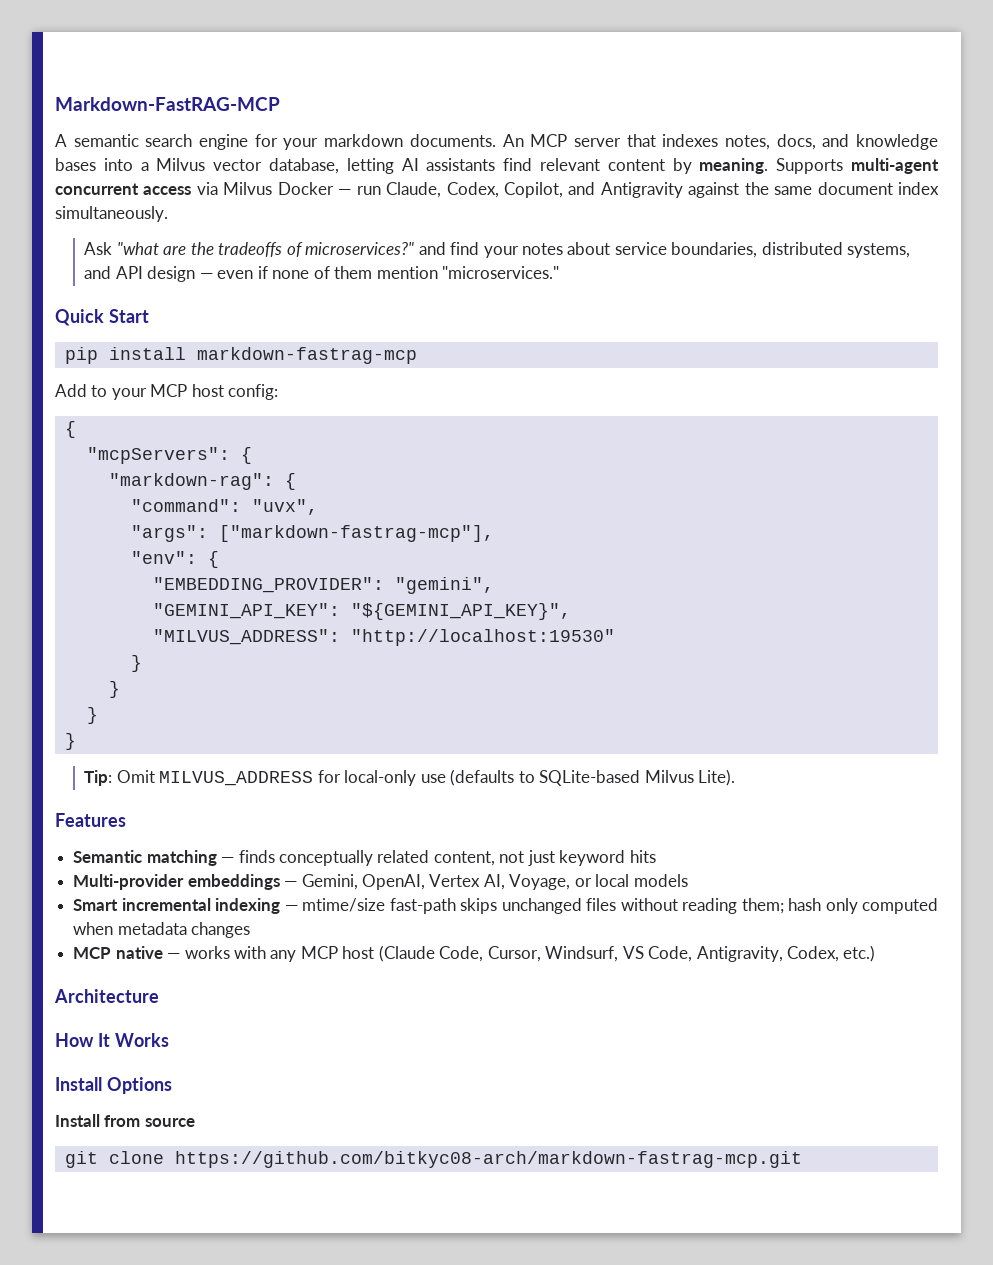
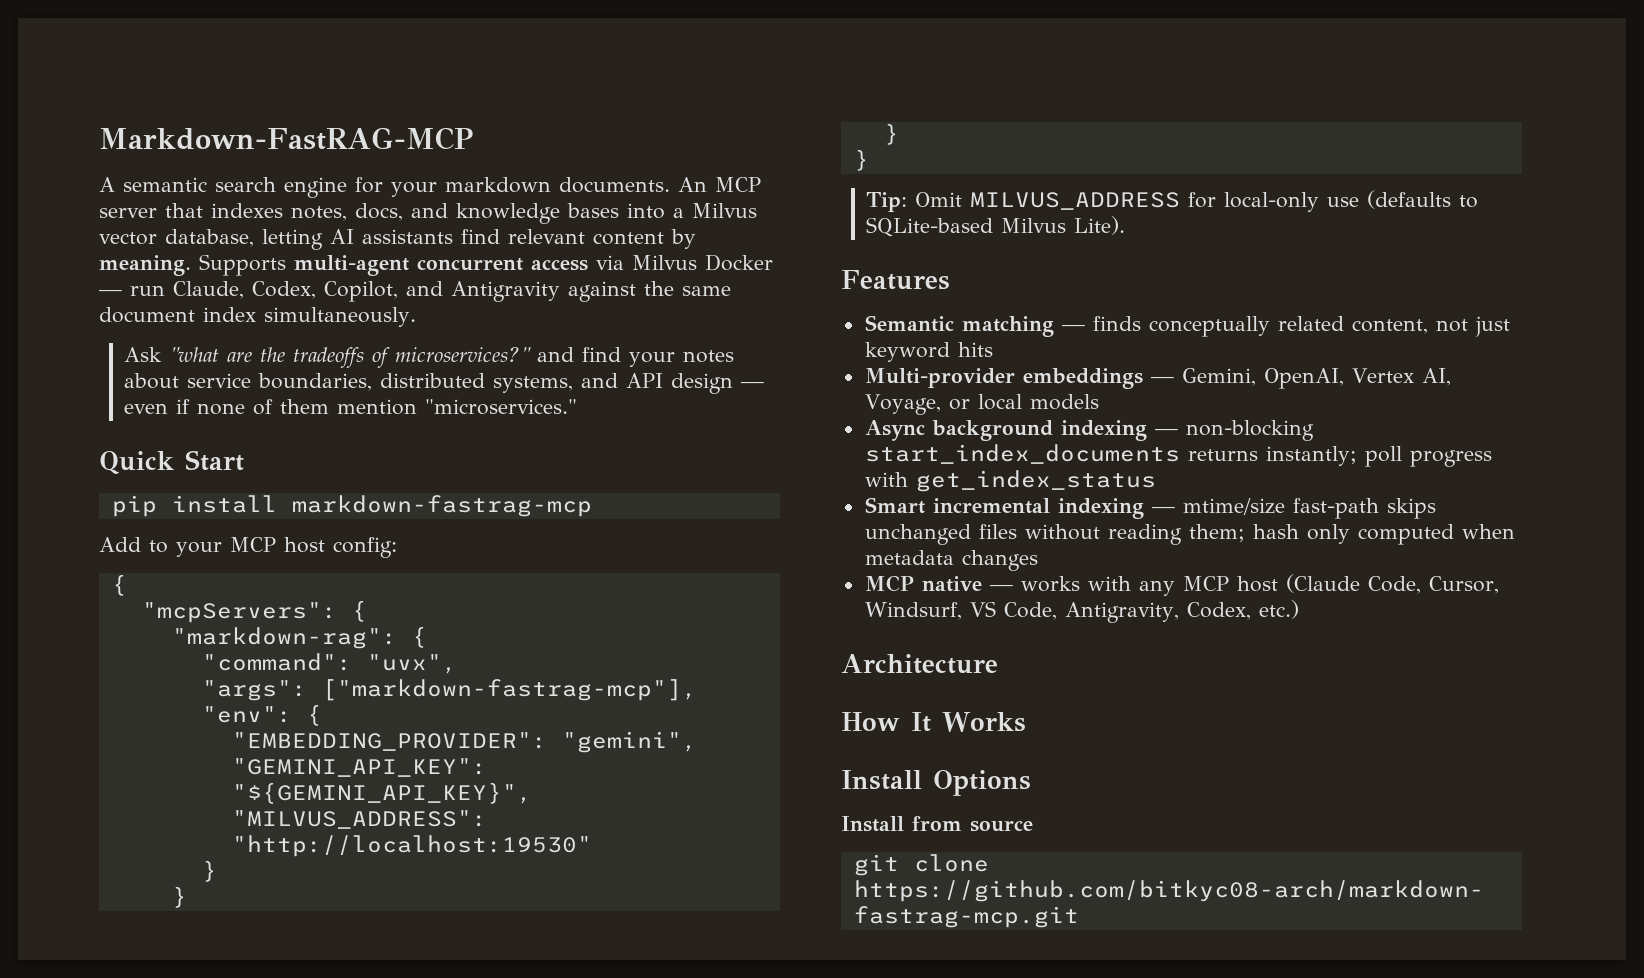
(688, 880) none -> [864,420,1314,441] [864,444,1492,467] [864,470,1156,492] // Async background indexing — non-blocking start_index_documents returns instantly; poll progress with get_index_status

